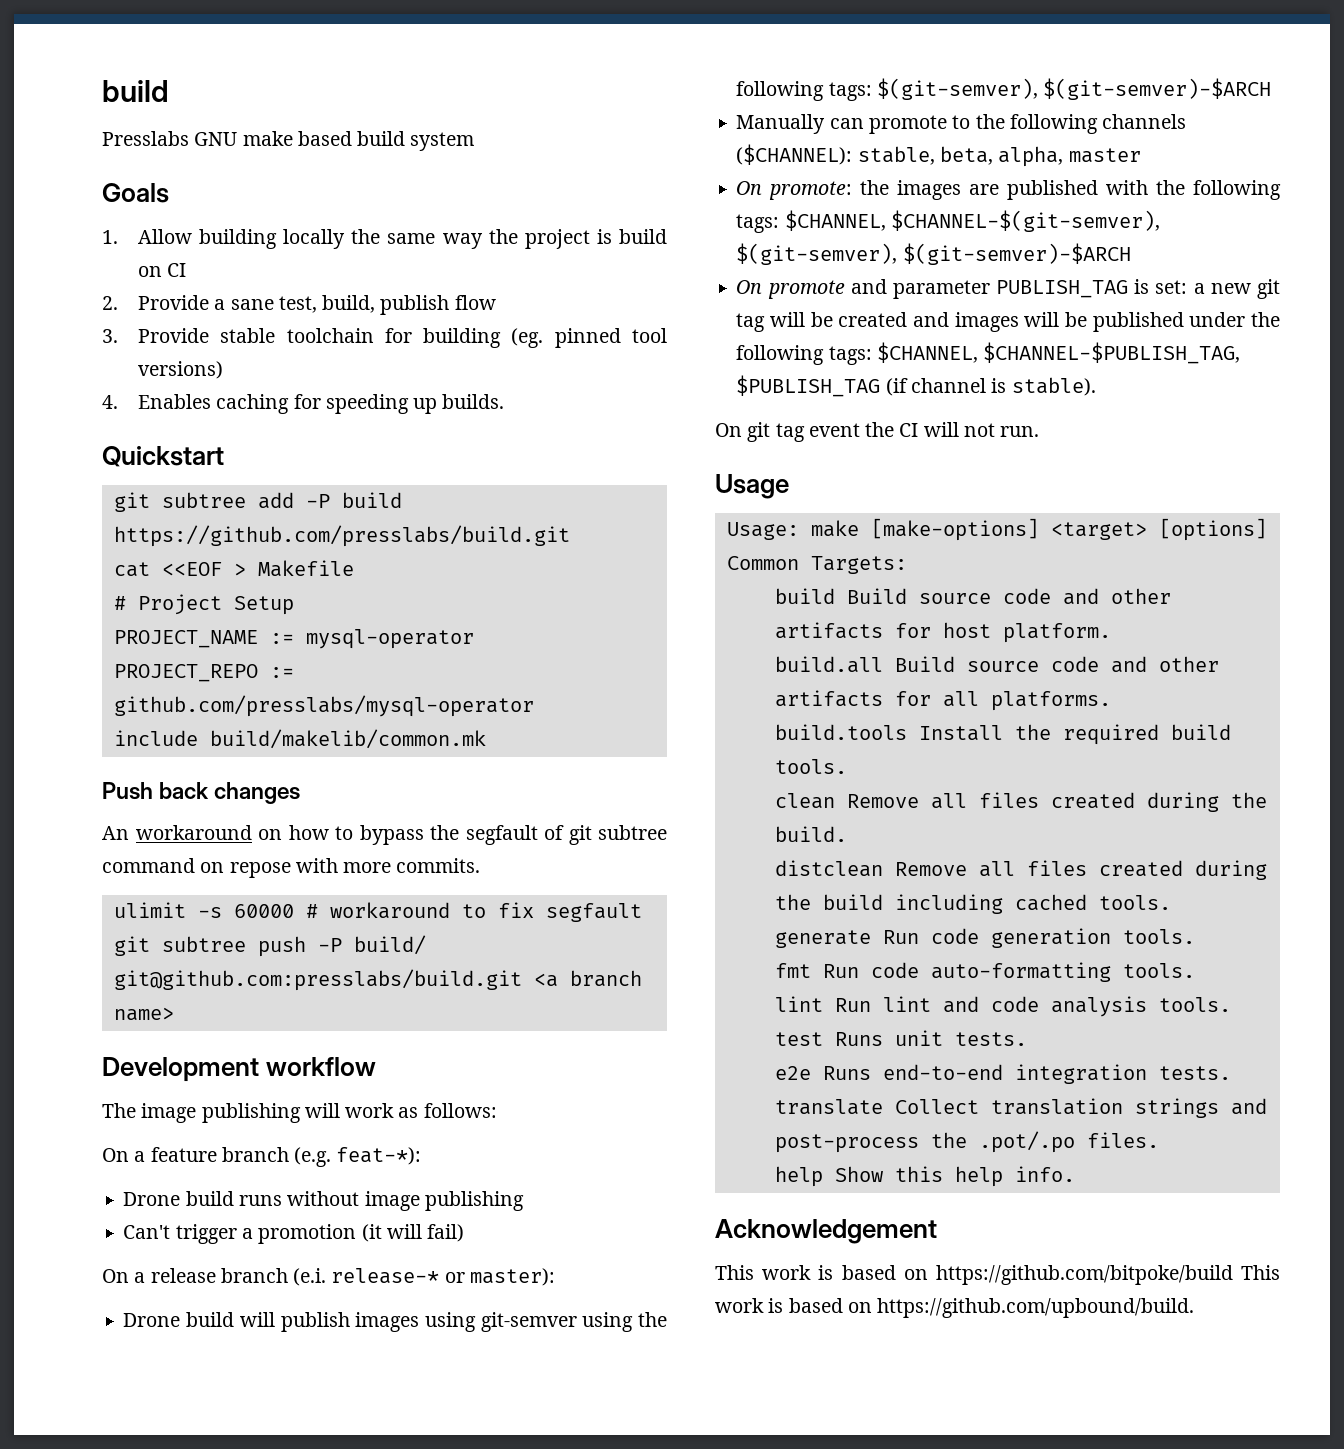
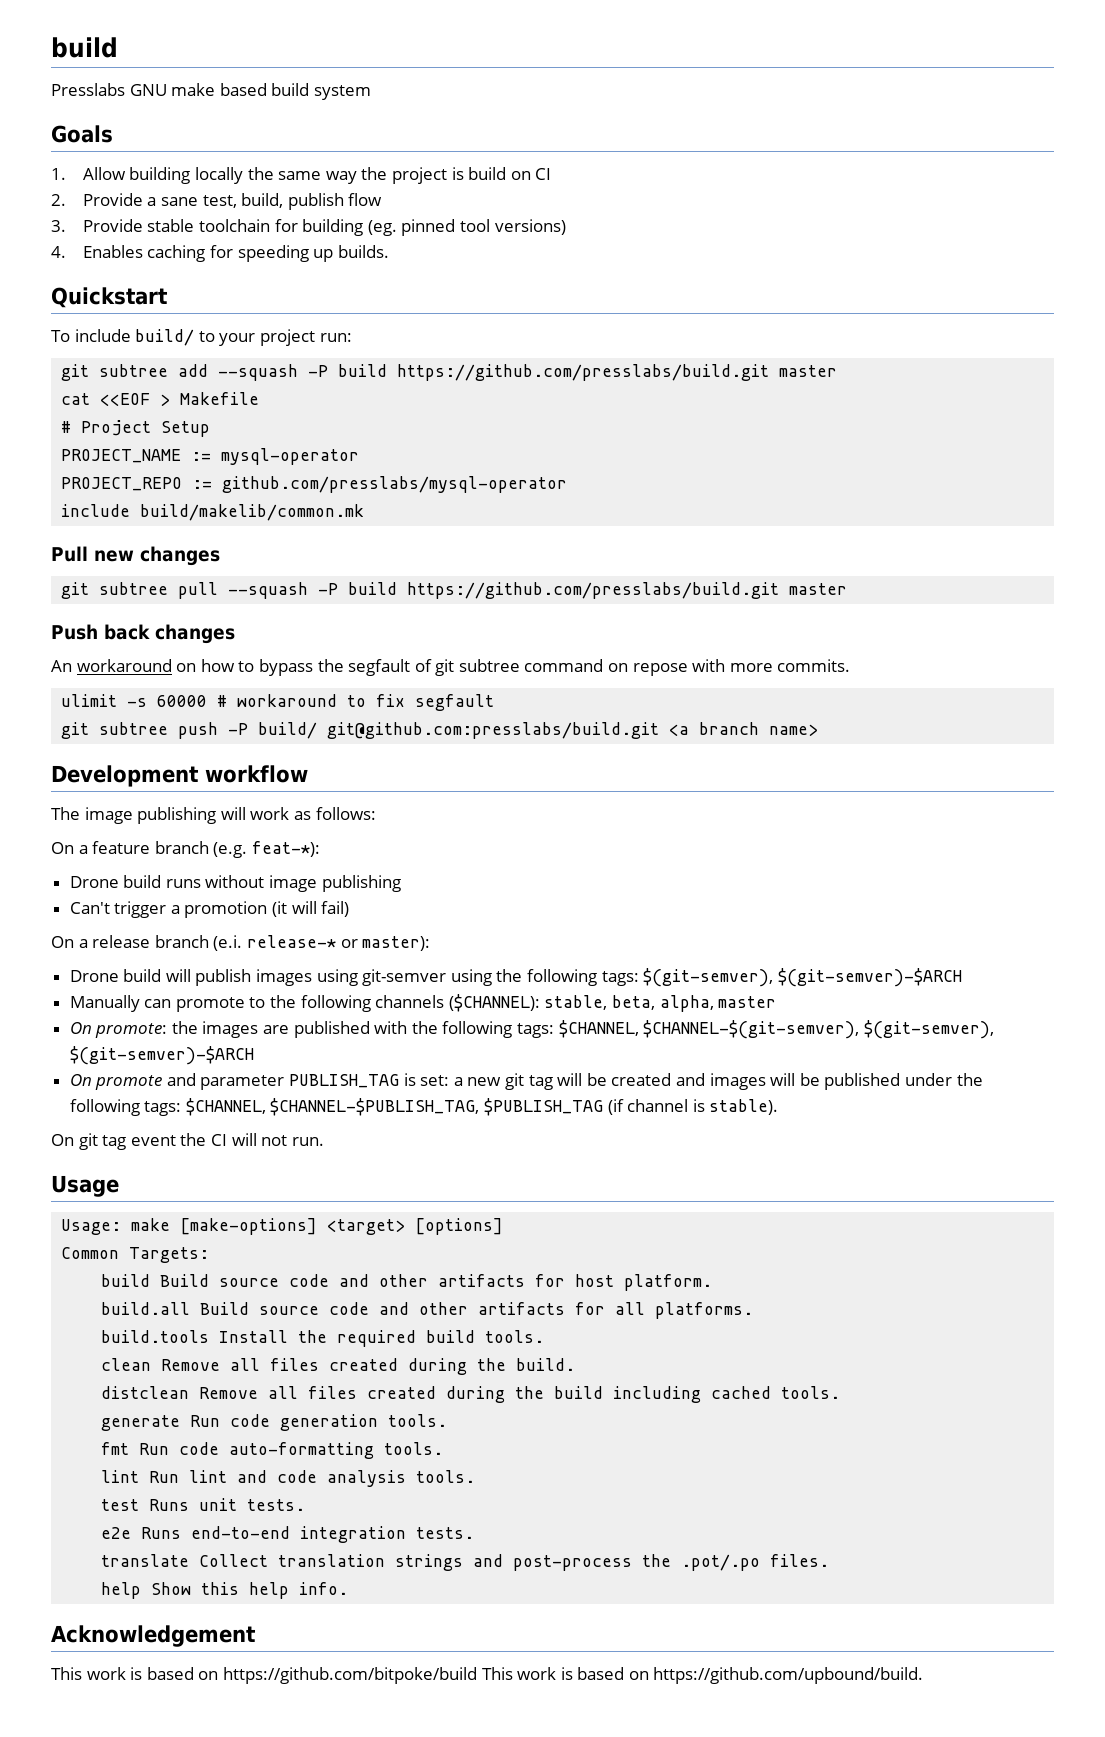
(224, 456) none -> [51,329,352,346] // To include build/ to your project run:
[305,492,402,508] [113,525,570,547] -P build https://github.com/presslabs/build.git -> [218,364,838,381] --squash -P build https://github.com/presslabs/build.git master
(486, 739) none -> [51,546,220,566] [61,582,848,599] // Pull new changes // git subtree pull --squash -P build https://github.com/presslabs/build.git master

